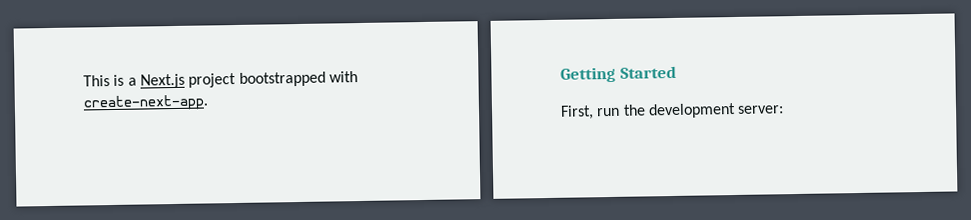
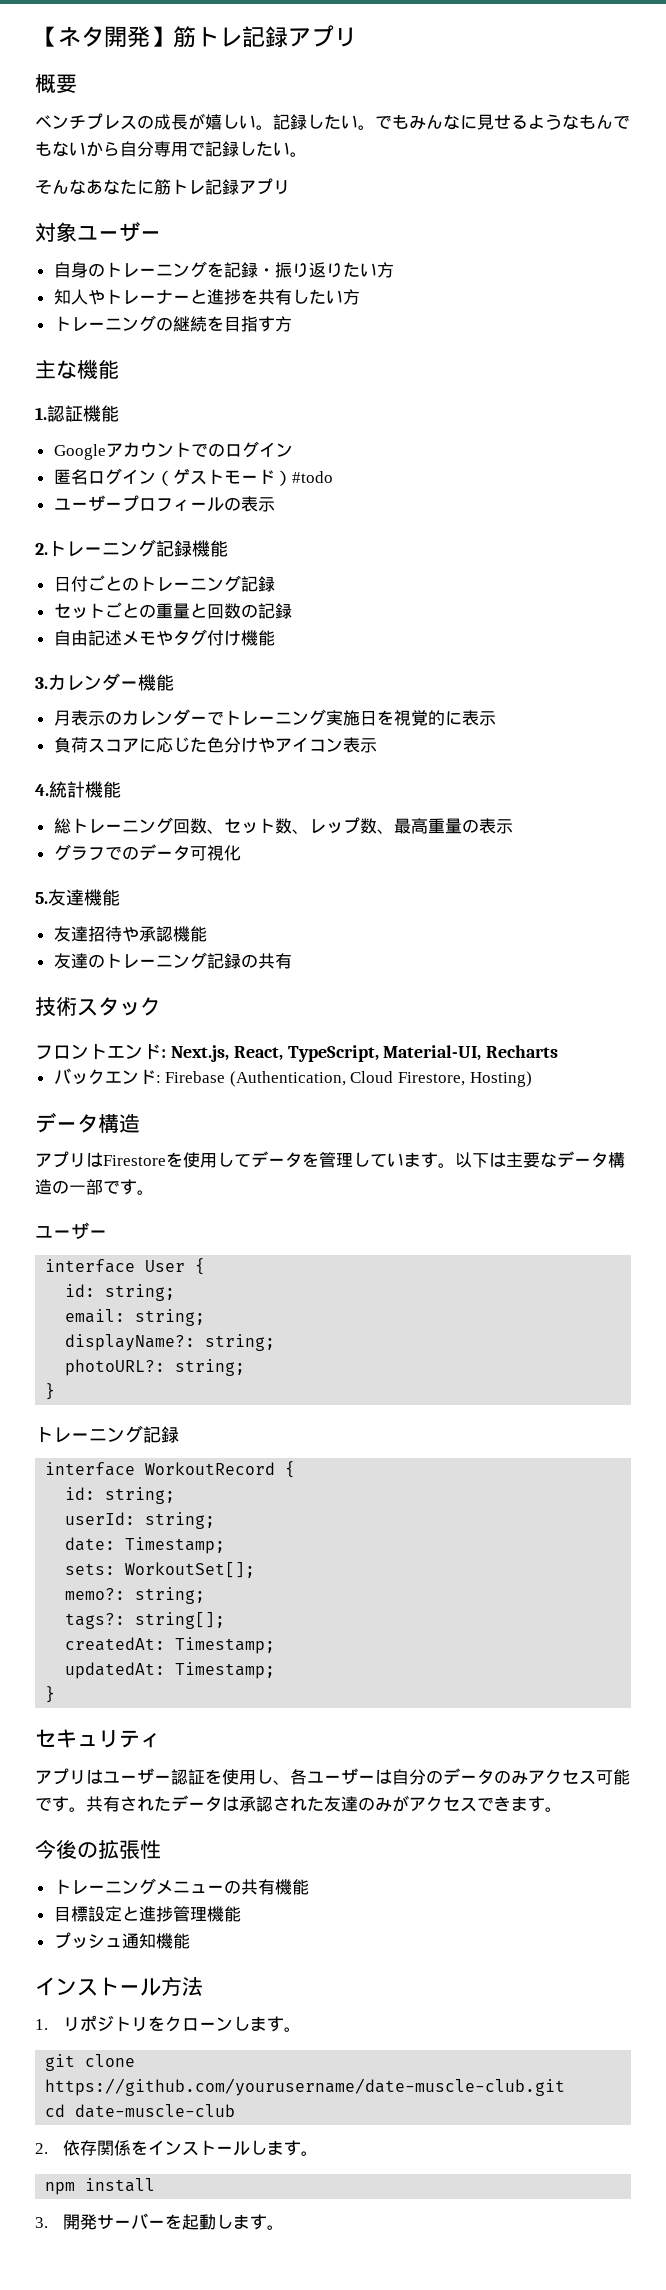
[83,71,358,89] [83,94,208,112] [560,65,677,83] [560,102,785,120] This is a Next.js project bootstrapped with create-next-app. // Getting Started // First, run the development server: -> [35,25,357,48] [35,74,77,93] [35,113,630,130] [35,141,307,157] [35,178,290,195] [35,222,161,242] [53,261,394,278] [53,289,360,305] [53,315,292,332] [35,359,119,379] [35,405,119,422] [53,441,293,460] [53,468,333,486] [53,495,275,512] [35,539,228,557] [53,575,275,592] [53,602,292,619] [53,629,275,646] [35,673,174,691] [53,709,496,726] [53,737,377,753] [35,781,121,798] [53,817,513,834] [53,844,241,861] [35,889,120,906] [53,926,207,942] [53,952,292,969] [35,997,161,1016] [35,1044,559,1062] [53,1068,532,1087] [35,1112,140,1133] [35,1151,625,1168] [35,1179,154,1195] [35,1222,107,1239] [45,1258,206,1275] [65,1284,176,1301] [65,1309,206,1326] [65,1334,276,1351] [65,1359,246,1376] [45,1383,56,1400] [35,1425,179,1443] [45,1461,296,1478] [65,1487,176,1504] [65,1512,216,1529] [65,1537,226,1554] [65,1562,256,1578] [65,1587,206,1604] [65,1612,226,1629] [65,1637,276,1654] [65,1662,276,1679] [45,1686,56,1703] [35,1729,161,1748] [35,1768,630,1785] [35,1795,562,1812] [35,1839,161,1859] [53,1878,309,1895] [53,1906,241,1922] [53,1932,190,1949] [35,1976,203,1996] [35,2015,301,2032] [45,2054,136,2071] [45,2078,566,2096] [45,2104,236,2118] [35,2140,318,2156] [45,2178,156,2195] [35,2213,284,2230] 【ネタ開発】筋トレ記録アプリ // 概要 // ベンチプレスの成長が嬉しい。記録したい。でもみんなに見せるようなもんでもないから自分専用で記録したい。 // そんなあなたに筋トレ記録アプリ // 対象ユーザー // 自身のトレーニングを記録・振り返りたい方 // 知人やトレーナーと進捗を共有したい方 // トレーニングの継続を目指す方 // 主な機能 // 1.認証機能 // Googleアカウントでのログイン // 匿名ログイン（ゲストモード）#todo // ユーザープロフィールの表示 // 2.トレーニング記録機能 // 日付ごとのトレーニング記録 // セットごとの重量と回数の記録 // 自由記述メモやタグ付け機能 // 3.カレンダー機能 // 月表示のカレンダーでトレーニング実施日を視覚的に表示 // 負荷スコアに応じた色分けやアイコン表示 // 4.統計機能 // 総トレーニング回数、セット数、レップ数、最高重量の表示 // グラフでのデータ可視化 // 5.友達機能 // 友達招待や承認機能 // 友達のトレーニング記録の共有 // 技術スタック // フロントエンド: Next.js, React, TypeScript, Material-UI, Recharts // バックエンド: Firebase (Authentication, Cloud Firestore, Hosting) // データ構造 // アプリはFirestoreを使用してデータを管理しています。以下は主要なデータ構造の一部です。 // ユーザー // interface User { // id: string; // email: string; // displayName?: string; // photoURL?: string; // } // トレーニング記録 // interface WorkoutRecord { // id: string; // userId: string; // date: Timestamp; // sets: WorkoutSet[]; // memo?: string; // tags?: string[]; // createdAt: Timestamp; // updatedAt: Timestamp; // } // セキュリティ // アプリはユーザー認証を使用し、各ユーザーは自分のデータのみアクセス可能です。共有されたデータは承認された友達のみがアクセスできます。 // 今後の拡張性 // トレーニングメニューの共有機能 // 目標設定と進捗管理機能 // プッシュ通知機能 // インストール方法 // 1.リポジトリをクローンします。 // git clone https://github.com/yourusername/date-muscle-club.git // cd date-muscle-club // 2.依存関係をインストールします。 // npm install // 3.開発サーバーを起動します。

